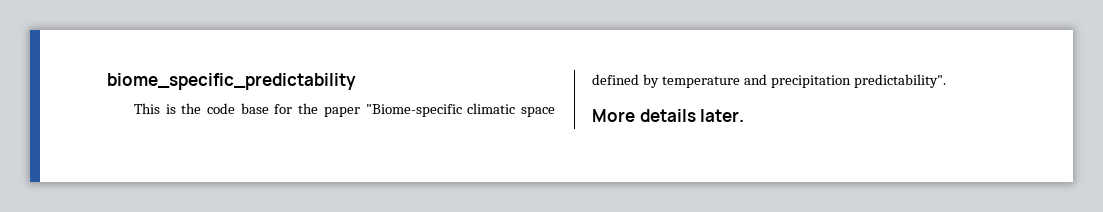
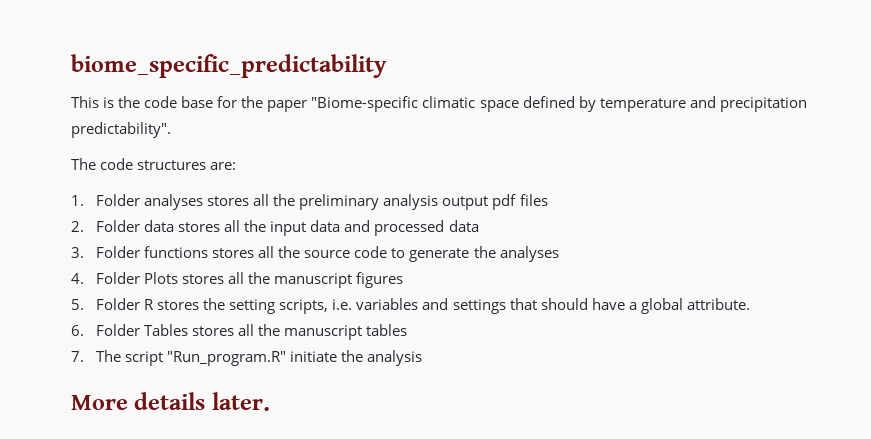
(946, 81) none -> [71,158,237,170] [71,194,548,210] [71,220,479,236] [71,246,559,262] [71,272,404,288] [71,298,750,314] [71,324,408,340] [71,350,423,366] // The code structures are: // 1. Folder analyses stores all the preliminary analysis output pdf files // 2. Folder data stores all the input data and processed data // 3. Folder functions stores all the source code to generate the analyses // 4. Folder Plots stores all the manuscript figures // 5. Folder R stores the setting scripts, i.e. variables and settings that should have a global attribute. // 6. Folder Tables stores all the manuscript tables // 7. The script "Run_program.R" initiate the analysis

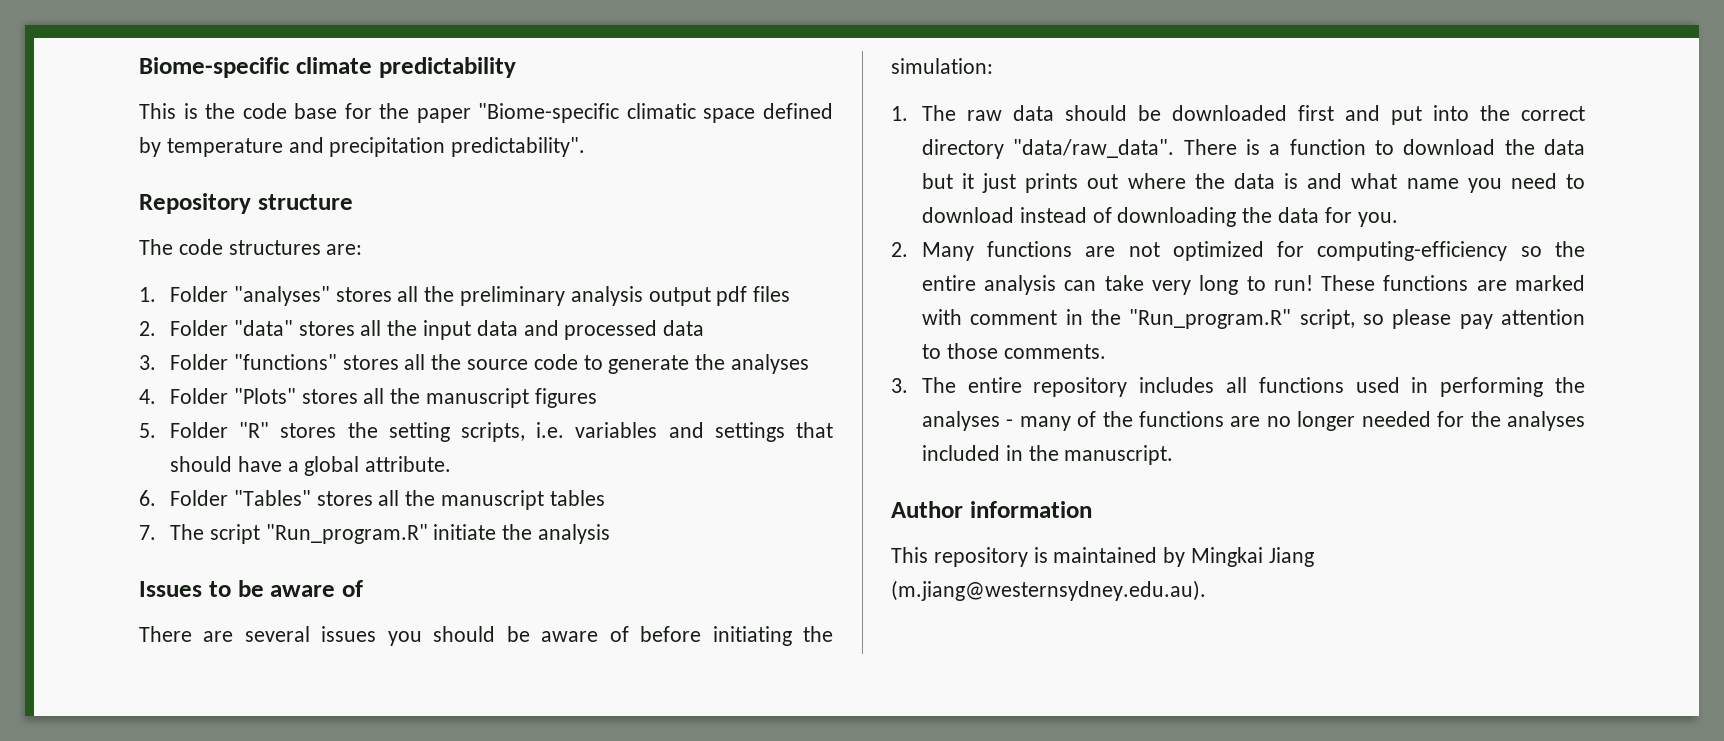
[71,54,387,78] biome_specific_predictability -> [139,57,516,78] Biome-specific climate predictability
(171, 130) none -> [139,193,353,214] // Repository structure
[144,194,204,210] analyses -> [233,286,330,306] "analyses"
[144,220,175,232] data -> [233,320,293,336] "data"
[144,246,209,258] functions -> [233,354,337,370] "functions"
[144,272,179,284] Plots -> [233,388,296,404] "Plots"
[144,299,155,310] R -> [239,422,270,438] "R"
[144,324,189,336] Tables -> [233,490,311,506] "Tables"
[71,392,270,411] More details later. -> [139,580,363,597] [139,626,833,646] [891,58,993,74] [891,105,1585,125] [921,139,1585,159] [921,173,1585,193] [921,207,1398,227] [891,241,1585,261] [921,275,1585,295] [921,309,1585,329] [921,343,1106,359] [891,377,1585,397] [921,411,1585,431] [921,445,1174,465] [891,501,1092,518] [891,547,1314,567] [891,580,1206,601] Issues to be aware of // There are several issues you should be aware of before initiating the simulation: // 1. The raw data should be downloaded first and put into the correct directory "data/raw_data". There is a function to download the data but it just prints out where the data is and what name you need to download instead of downloading the data for you. // 2. Many functions are not optimized for computing-efficiency so the entire analysis can take very long to run! These functions are marked with comment in the "Run_program.R" script, so please pay attention to those comments. // 3. The entire repository includes all functions used in performing the analyses - many of the functions are no longer needed for the analyses included in the manuscript. // Author information // This repository is maintained by Mingkai Jiang (m.jiang@westernsydney.edu.au).

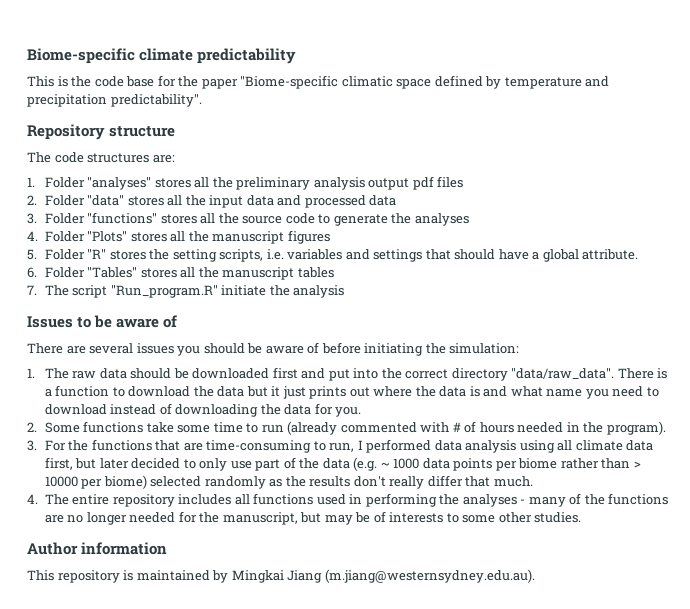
[921,241,1585,261] [921,275,1585,295] [921,309,1585,329] [921,343,1106,359] [891,378,908,393] Many functions are not optimized for computing-efficiency so the entire analysis can take very long to run! These functions are marked with comment in the "Run_program.R" script, so please pay attention to those comments. // 3. -> [44,421,666,435] [27,439,654,453] [44,457,641,471] [44,475,533,489] [27,494,38,504] Some functions take some time to run (already commented with # of hours needed in the program). // 3. For the functions that are time-consuming to run, I performed data analysis using all climate data first, but later decided to only use part of the data (e.g. ~ 1000 data points per biome rather than > 10000 per biome) selected randomly as the results don't really differ that much. // 4.
[1507,411,1585,431] [921,445,1174,465] analyses included in the manuscript. -> [222,511,582,525] manuscript, but may be of interests to some other studies.

